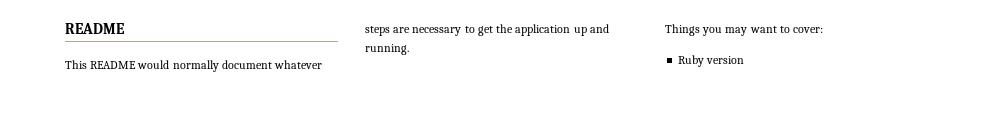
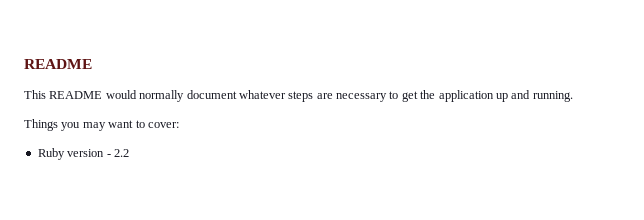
(745, 60) none -> [106,149,129,157] - 2.2

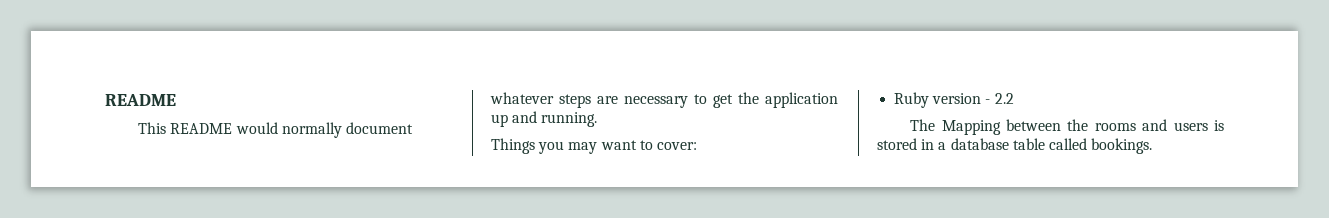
(129, 153) none -> [910,119,1224,135] [877,138,1153,154] // The Mapping between the rooms and users is stored in a database table called bookings.

